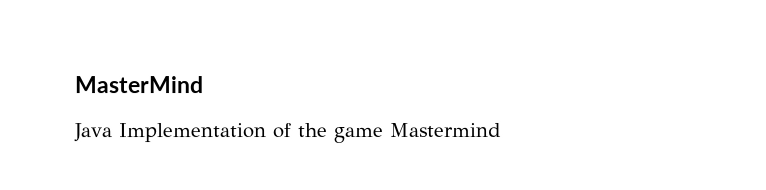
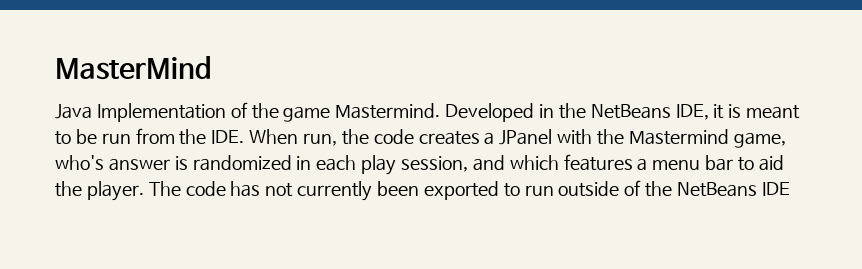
[390,122,502,137] Mastermind -> [335,103,801,122] [55,128,786,148] [55,154,784,175] [55,180,790,201] Mastermind. Developed in the NetBeans IDE, it is meant to be run from the IDE. When run, the code creates a JPanel with the Mastermind game, who's answer is randomized in each play session, and which features a menu bar to aid the player. The code has not currently been exported to run outside of the NetBeans IDE

